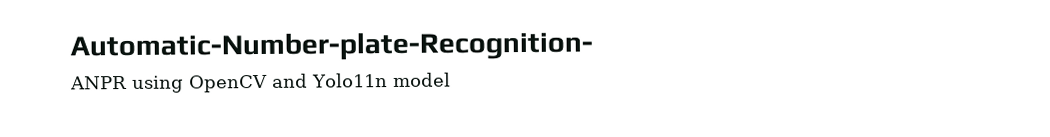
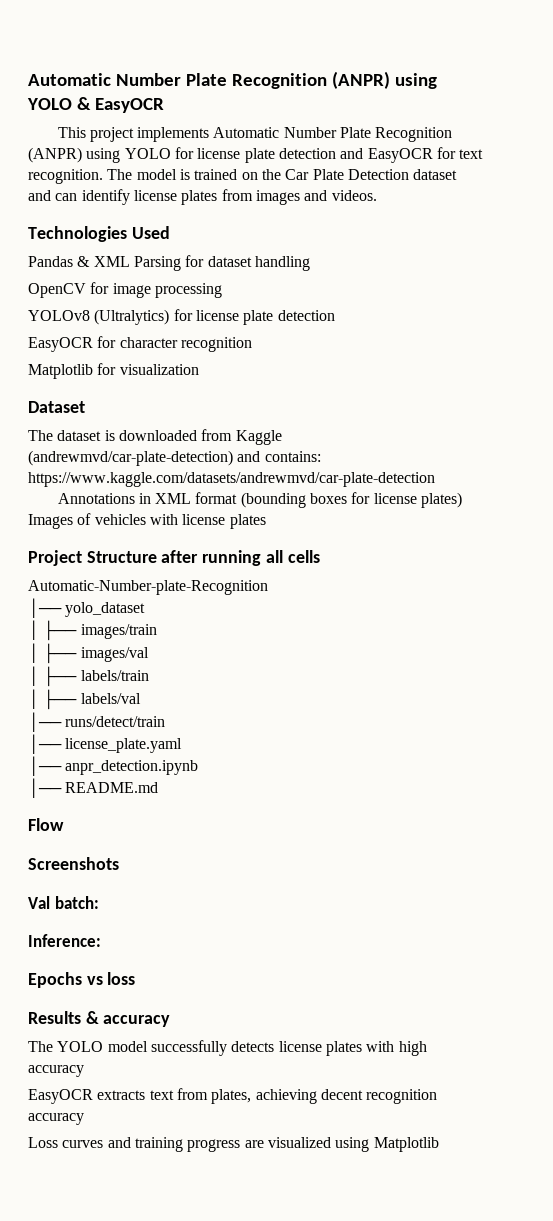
[70,31,593,63] [70,72,451,93] Automatic-Number-plate-Recognition- // ANPR using OpenCV and Yolo11n model -> [28,71,437,89] [27,97,164,113] [57,127,453,142] [28,147,484,163] [28,169,458,184] [28,189,377,205] [28,226,170,242] [28,255,310,271] [28,282,222,298] [28,309,335,325] [28,336,252,352] [28,363,199,379] [28,401,85,413] [28,429,282,445] [28,450,321,466] [28,472,435,487] [57,492,463,508] [28,513,266,529] [28,550,320,566] [28,580,268,595] [28,598,146,618] [28,620,157,641] [28,643,149,664] [28,666,149,687] [28,689,141,710] [28,712,166,732] [28,734,183,754] [28,756,199,776] [28,778,159,798] [28,818,64,831] [28,857,119,870] [28,896,99,909] [28,934,101,947] [28,972,136,988] [28,1011,171,1027] [28,1040,427,1056] [28,1065,84,1077] [28,1088,438,1104] [28,1113,84,1125] [28,1137,439,1152] Automatic Number Plate Recognition (ANPR) using YOLO & EasyOCR // This project implements Automatic Number Plate Recognition (ANPR) using YOLO for license plate detection and EasyOCR for text recognition. The model is trained on the Car Plate Detection dataset and can identify license plates from images and videos. // Technologies Used // Pandas & XML Parsing for dataset handling // OpenCV for image processing // YOLOv8 (Ultralytics) for license plate detection // EasyOCR for character recognition // Matplotlib for visualization // Dataset // The dataset is downloaded from Kaggle (andrewmvd/car-plate-detection) and contains: https://www.kaggle.com/datasets/andrewmvd/car-plate-detection // Annotations in XML format (bounding boxes for license plates) Images of vehicles with license plates // Project Structure after running all cells // Automatic-Number-plate-Recognition // │── yolo_dataset // │ ├── images/train // │ ├── images/val // │ ├── labels/train // │ ├── labels/val // │── runs/detect/train // │── license_plate.yaml // │── anpr_detection.ipynb // │── README.md // Flow // Screenshots // Val batch: // Inference: // Epochs vs loss // Results & accuracy // The YOLO model successfully detects license plates with high accuracy // EasyOCR extracts text from plates, achieving decent recognition accuracy // Loss curves and training progress are visualized using Matplotlib

